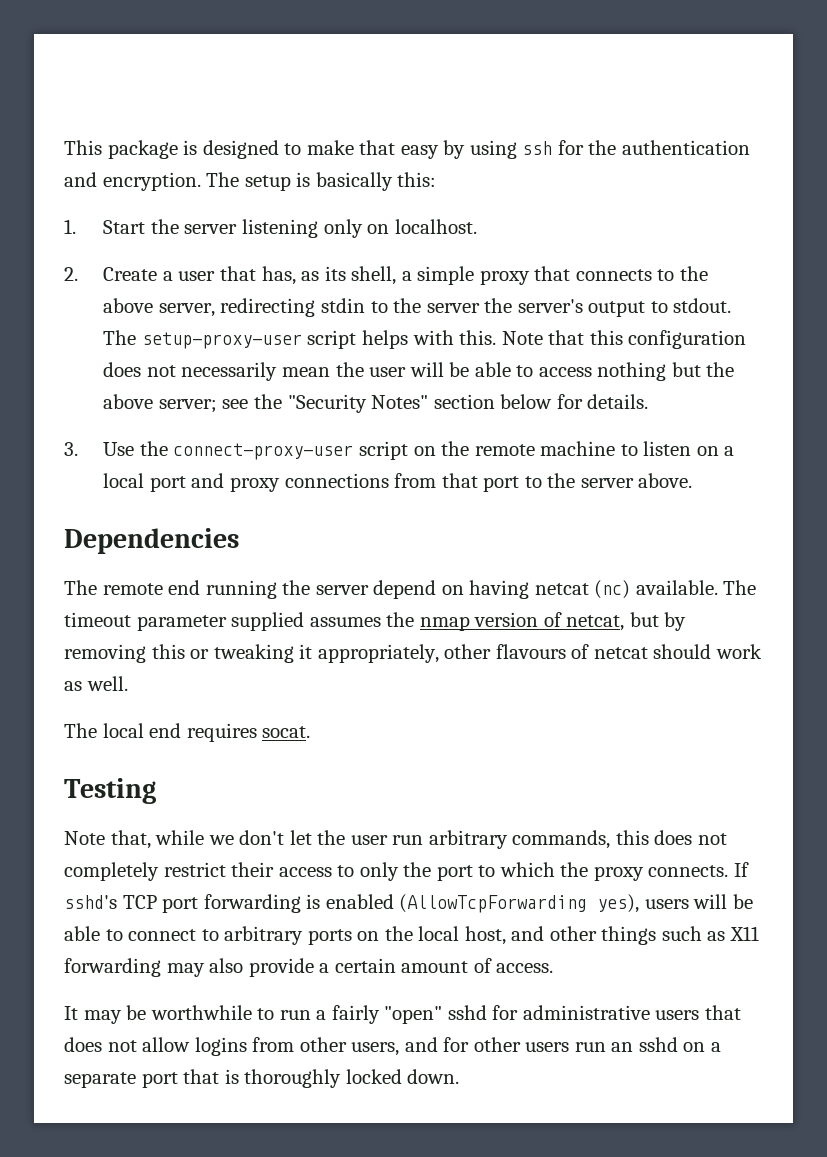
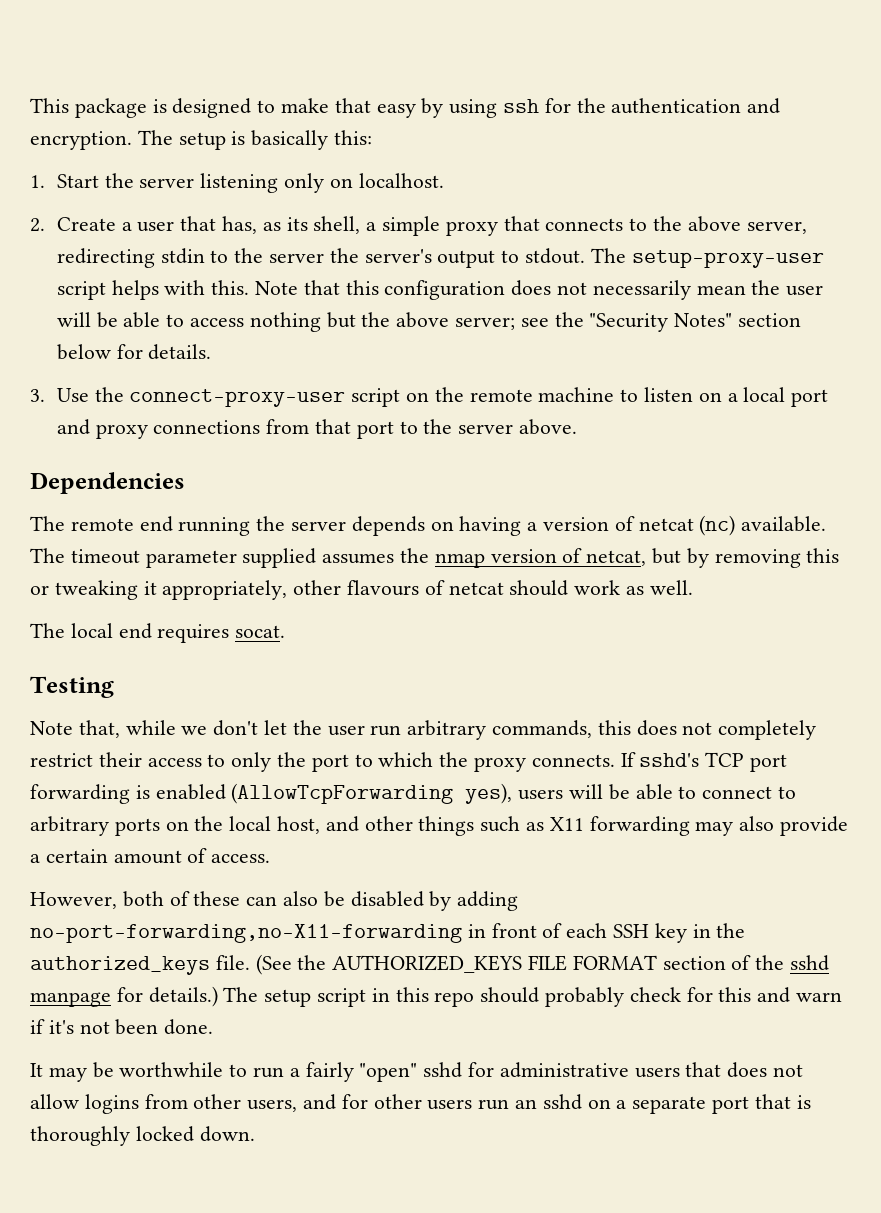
[373,580,437,599] depend -> [351,516,425,536] depends
(530, 589) none -> [527,516,635,531] a version of
(554, 968) none -> [30,891,519,911] [30,923,746,943] [30,954,830,975] [30,986,843,1007] [30,1019,214,1035] // However, both of these can also be disabled by adding no-port-forwarding,no-X11-forwarding in front of each SSH key in the authorized_keys file. (See the AUTHORIZED_KEYS FILE FORMAT section of the sshd manpage for details.) The setup script in this repo should probably check for this and warn if it's not been done.

